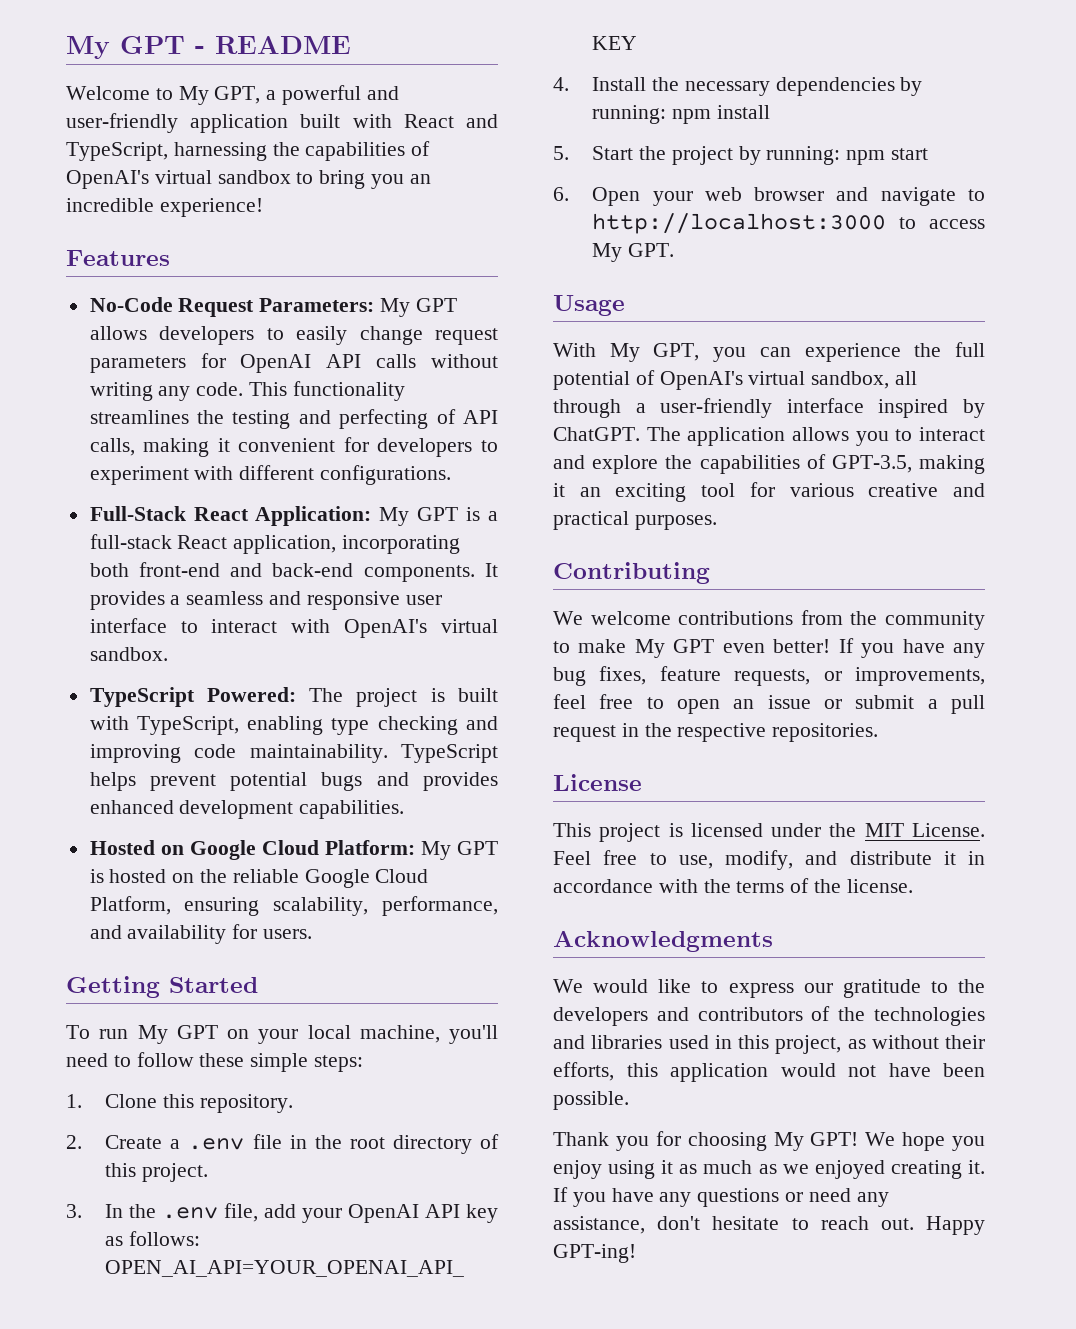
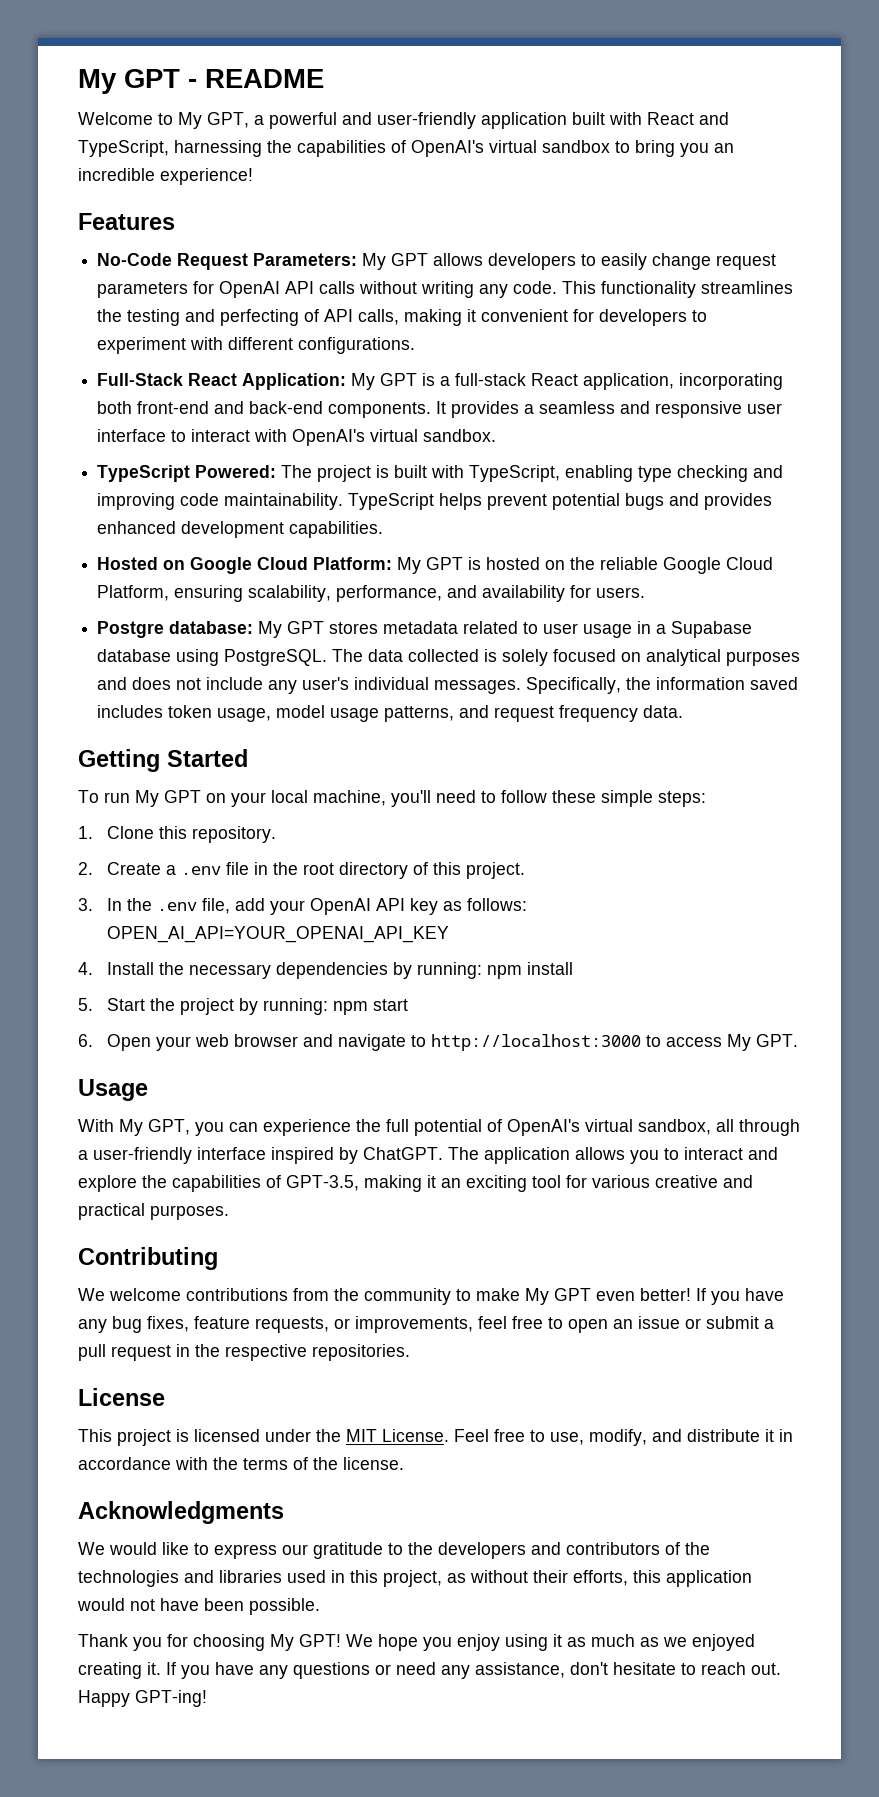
(313, 934) none -> [97,621,753,638] [97,649,801,666] [97,677,799,694] [97,705,684,722] // Postgre database: My GPT stores metadata related to user usage in a Supabase database using PostgreSQL. The data collected is solely focused on analytical purposes and does not include any user's individual messages. Specifically, the information saved includes token usage, model usage patterns, and request frequency data.

